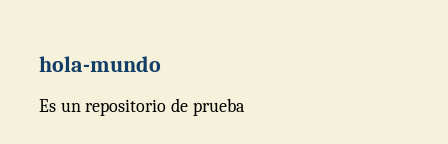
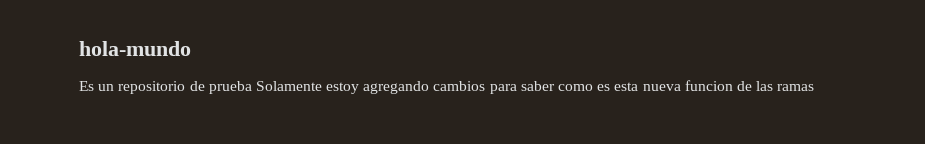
(245, 107) none -> [255,80,815,94] Solamente estoy agregando cambios para saber como es esta nueva funcion de las ramas

